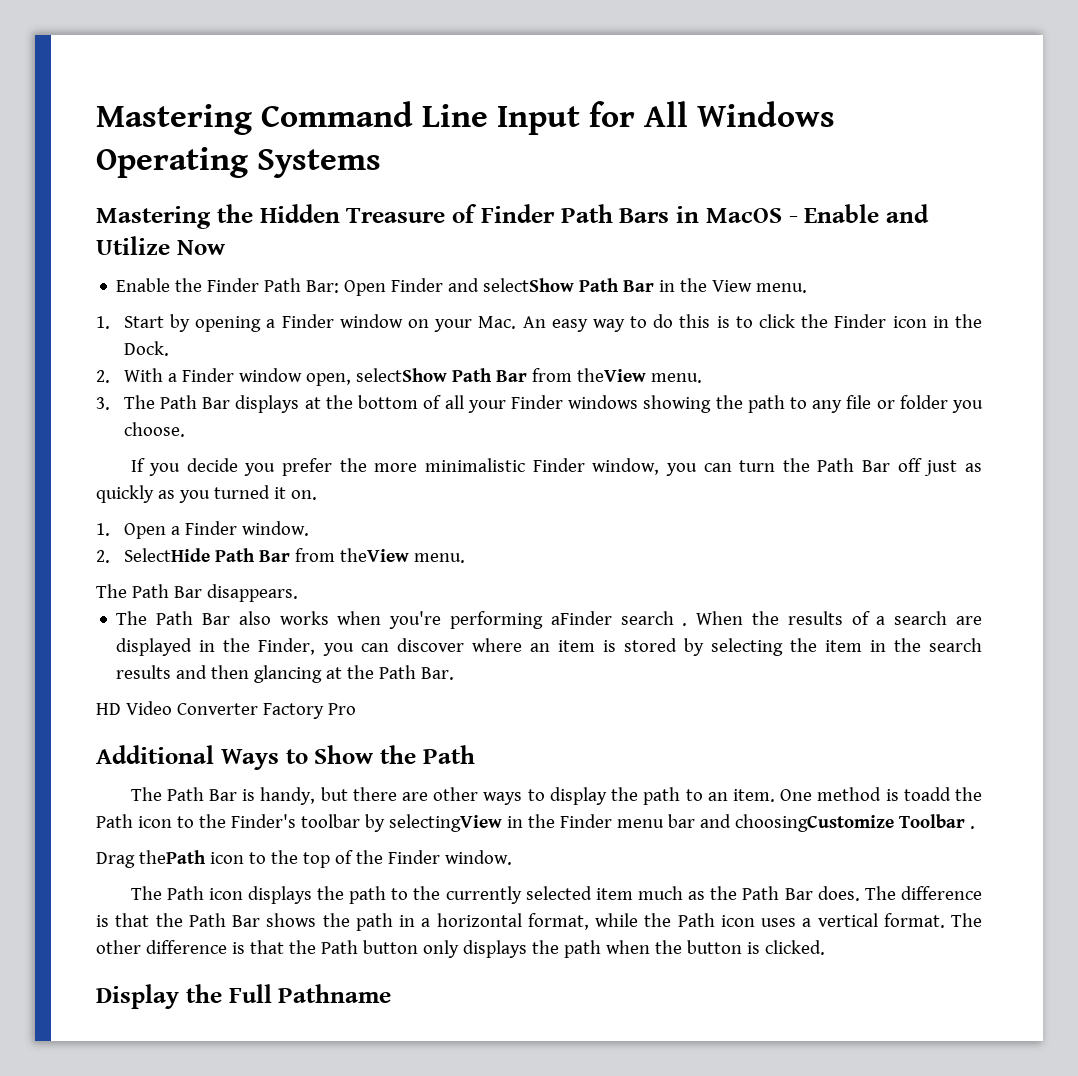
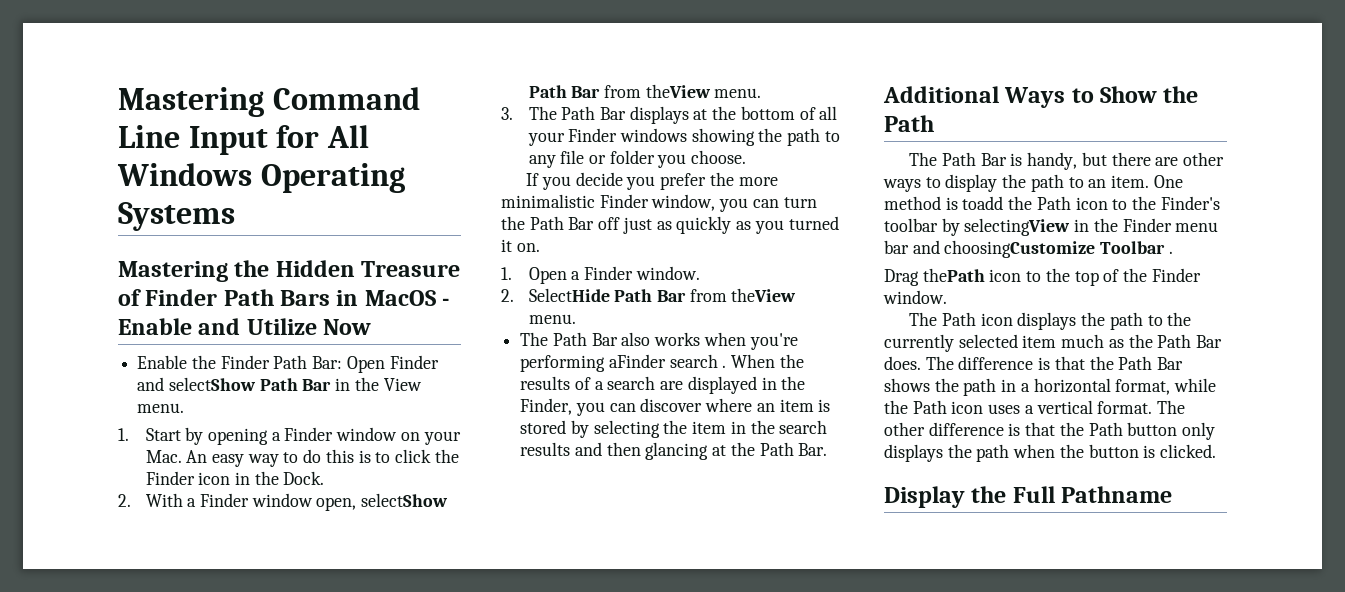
[96,584,298,602] // The Path Bar disappears. -> (576, 319) none
[96,701,356,719] // HD Video Converter Factory Pro -> (828, 449) none

